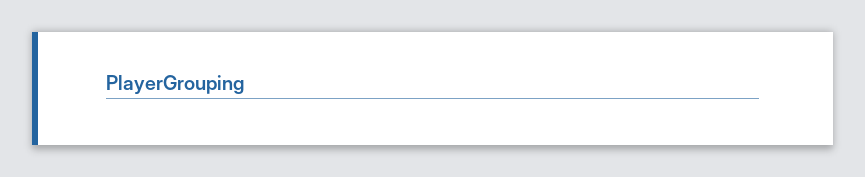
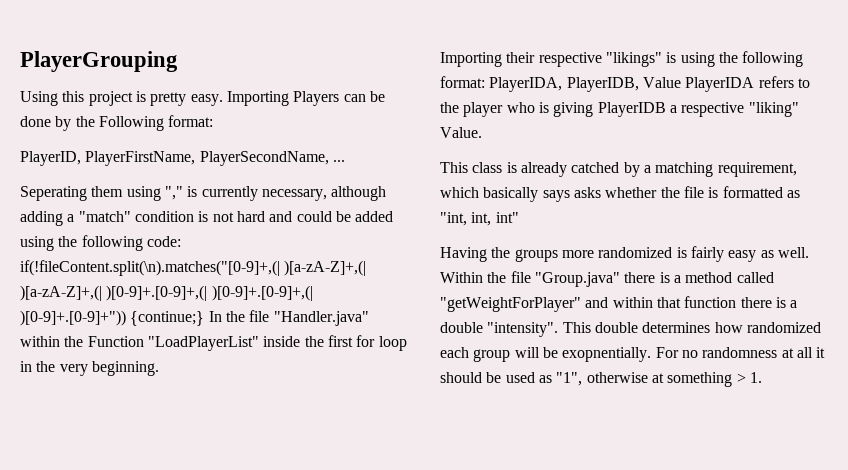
(244, 84) none -> [20,91,385,106] [20,115,214,131] [20,151,345,166] [20,186,387,201] [20,211,394,226] [20,235,181,251] [20,260,367,276] [20,285,313,301] [20,310,369,326] [20,335,407,351] [20,361,159,376] [440,51,804,67] [440,76,810,92] [440,102,799,117] [440,127,482,138] [440,162,797,177] [440,186,800,202] [440,212,519,226] [440,246,809,262] [440,271,774,287] [440,296,798,312] [440,322,821,337] [440,347,826,362] [440,372,762,387] // Using this project is pretty easy. Importing Players can be done by the Following format: // PlayerID, PlayerFirstName, PlayerSecondName, ... // Seperating them using "," is currently necessary, although adding a "match" condition is not hard and could be added using the following code: if(!fileContent.split(\n).matches("[0-9]+,(| )[a-zA-Z]+,(| )[a-zA-Z]+,(| )[0-9]+.[0-9]+,(| )[0-9]+.[0-9]+,(| )[0-9]+.[0-9]+")) {continue;} In the file "Handler.java" within the Function "LoadPlayerList" inside the first for loop in the very beginning. // Importing their respective "likings" is using the following format: PlayerIDA, PlayerIDB, Value PlayerIDA refers to the player who is giving PlayerIDB a respective "liking" Value. // This class is already catched by a matching requirement, which basically says asks whether the file is formatted as "int, int, int" // Having the groups more randomized is fairly easy as well. Within the file "Group.java" there is a method called "getWeightForPlayer" and within that function there is a double "intensity". This double determines how randomized each group will be exopnentially. For no randomness at all it should be used as "1", otherwise at something > 1.

